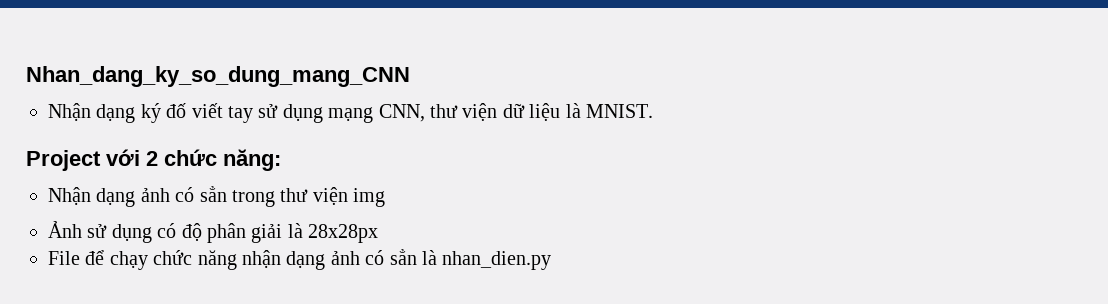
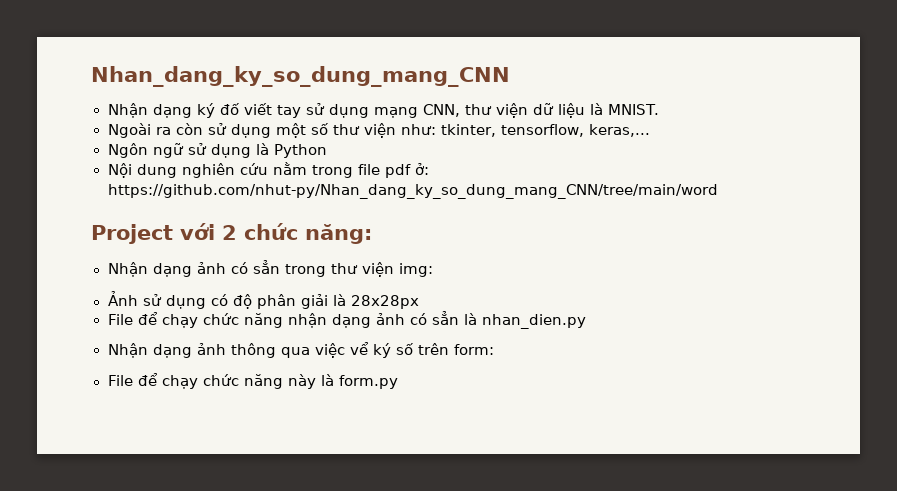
(653, 111) none -> [107,123,650,138] [107,143,327,158] [107,162,429,178] [107,184,718,199] // Ngoài ra còn sử dụng một số thư viện như: tkinter, tensorflow, keras,... // Ngôn ngữ sử dụng là Python // Nội dung nghiên cứu nằm trong file pdf ở: https://github.com/nhut-py/Nhan_dang_ky_so_dung_mang_CNN/tree/main/word
[353,188,386,207] img -> [398,263,433,277] img:
(552, 260) none -> [107,342,494,358] [107,373,399,389] // Nhận dạng ảnh thông qua việc vể ký số trên form: // File để chạy chức năng này là form.py

